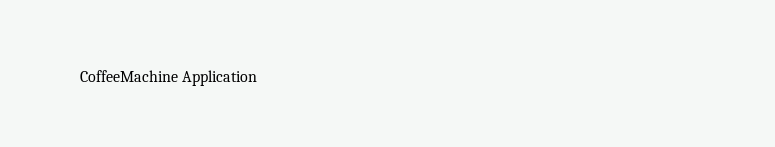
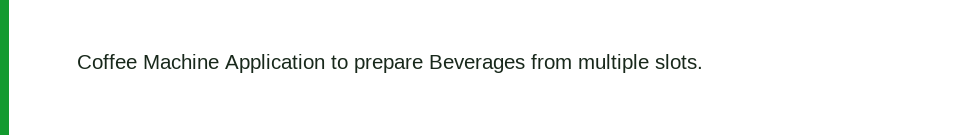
[80,70,258,86] CoffeeMachine Application -> [77,54,703,73] Coffee Machine Application to prepare Beverages from multiple slots.

